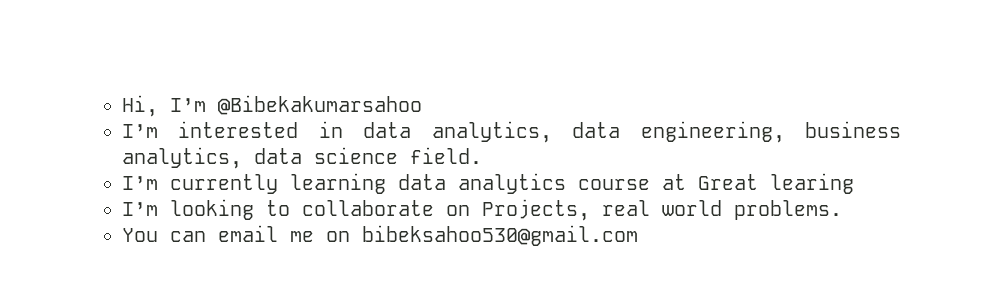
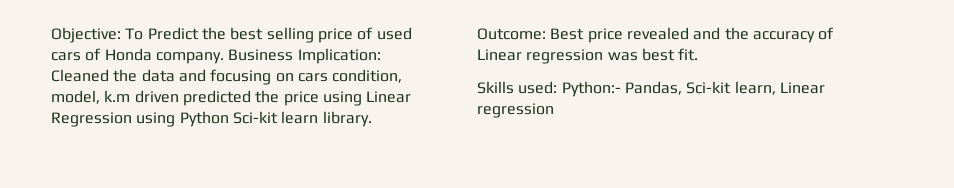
[122,95,422,117] [122,121,902,143] [122,147,482,169] [122,173,854,194] [122,199,842,221] [122,225,638,246] Hi, I’m @Bibekakumarsahoo // I’m interested in data analytics, data engineering, business analytics, data science field. // I’m currently learning data analytics course at Great learing // I’m looking to collaborate on Projects, real world problems. // You can email me on bibeksahoo530@gmail.com -> [51,27,412,43] [51,48,381,64] [51,69,403,85] [51,90,412,106] [51,111,372,127] [477,27,835,43] [477,48,699,64] [477,81,825,97] [477,103,554,118] Objective: To Predict the best selling price of used cars of Honda company. Business Implication: Cleaned the data and focusing on cars condition, model, k.m driven predicted the price using Linear Regression using Python Sci-kit learn library. Outcome: Best price revealed and the accuracy of Linear regression was best fit. // Skills used: Python:- Pandas, Sci-kit learn, Linear regression

